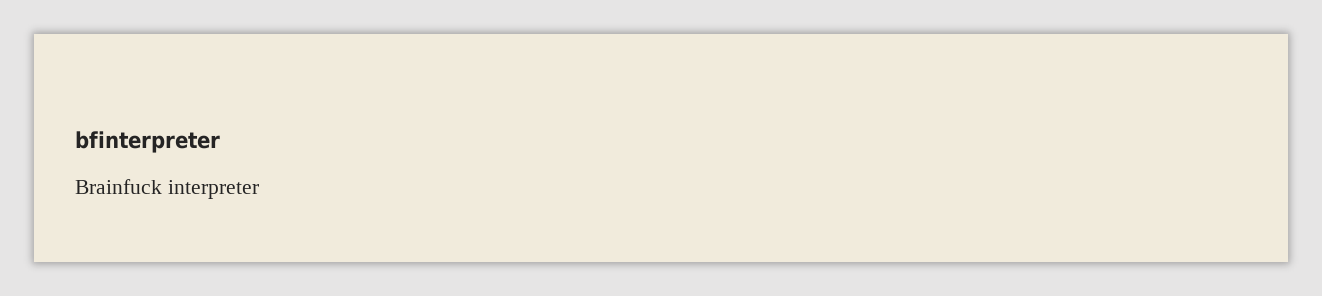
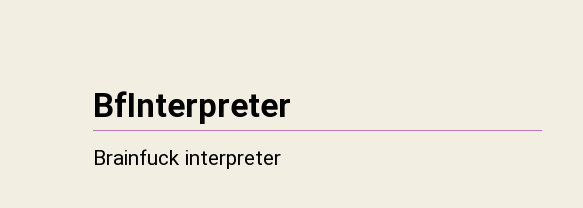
[75,131,220,153] bfinterpreter -> [93,91,291,124] BfInterpreter

